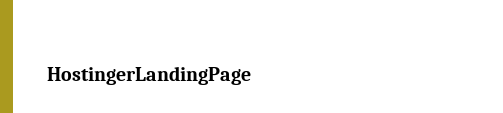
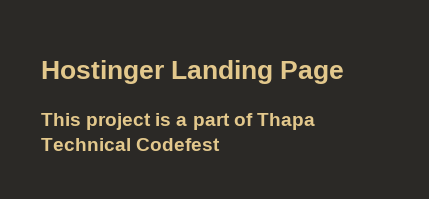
[47,66,251,85] HostingerLandingPage -> [41,60,345,84] [41,113,315,130] [41,138,221,151] Hostinger Landing Page // This project is a part of Thapa Technical Codefest

